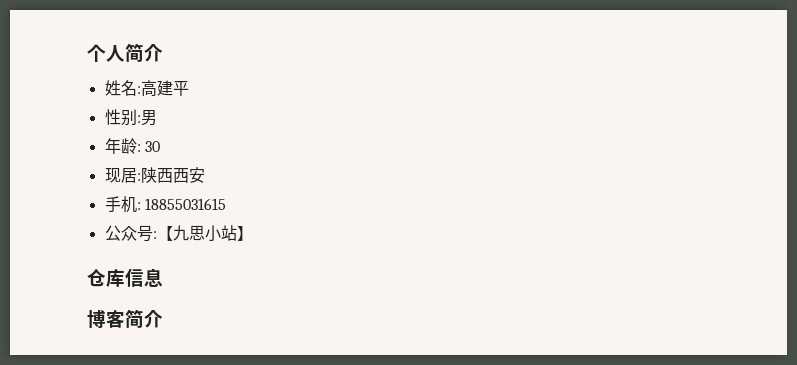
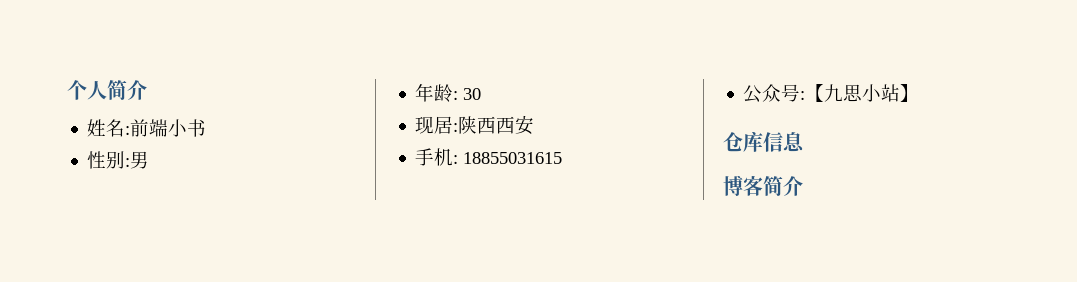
[140,80,189,97] 高建平 -> [130,119,207,137] 前端小书

